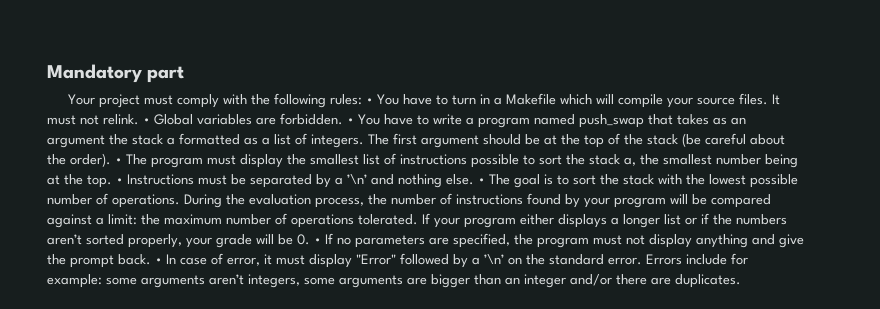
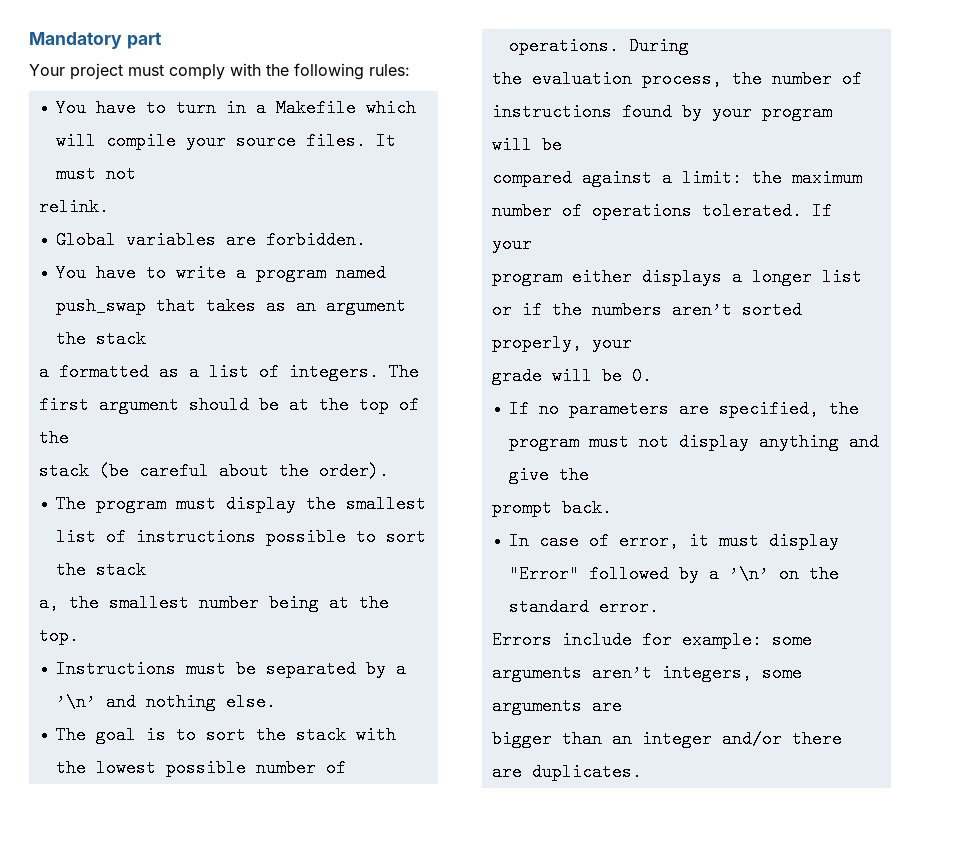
[365,98,373,104] • -> (410, 70) //
(99, 120) none -> (137, 174) //
[143,118,150,124] • -> (109, 207) //
[347,118,354,124] • -> (367, 240) //
(163, 139) none -> (147, 339) //
(643, 139) none -> (69, 438) //
[115,158,122,164] • -> (389, 471) //
(620, 159) none -> (147, 570) //
[116,178,123,184] • -> (79, 636) //
[478,178,485,184] • -> (277, 702) //
(222, 201) none -> (690, 46) //
(707, 199) none -> (562, 145) //
(460, 222) none -> (532, 244) //
(212, 242) none -> (632, 343) //
[314,238,321,244] • -> (652, 376) //
(66, 259) none -> (590, 475) //
[155,258,162,264] • -> (612, 508) //
(642, 261) none -> (660, 607) //
(427, 281) none -> (622, 706) //

